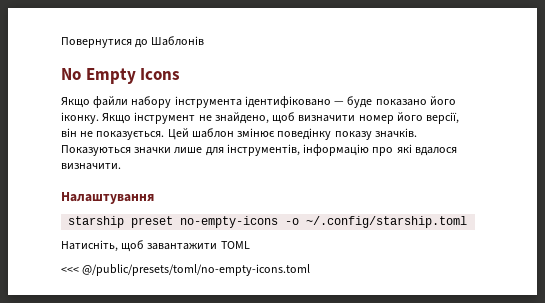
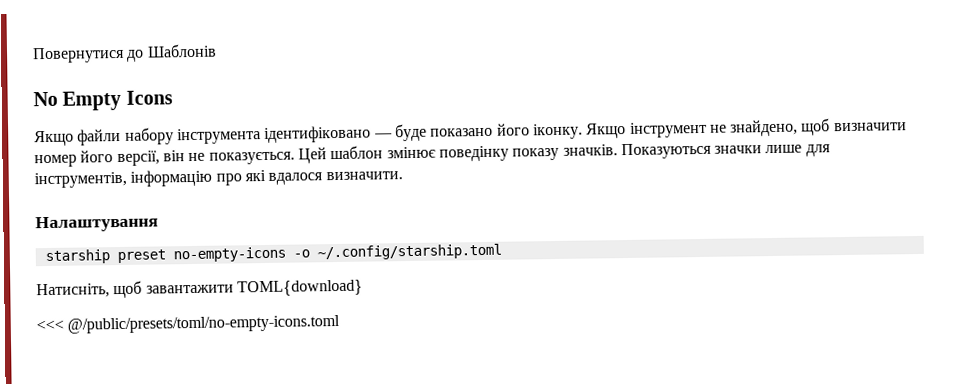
[220,241,250,249] TOML -> [236,279,363,297] TOML{download}

